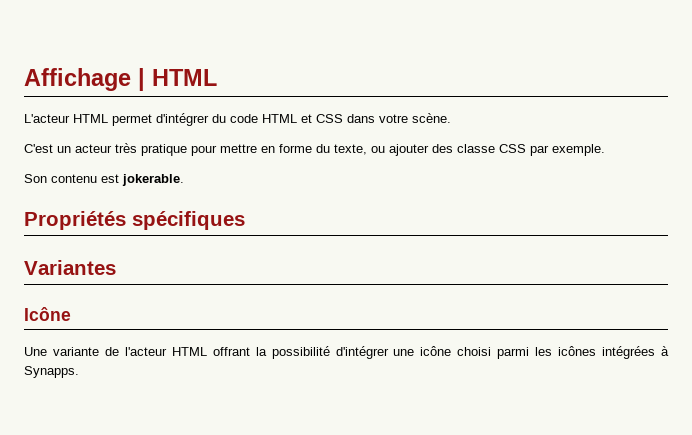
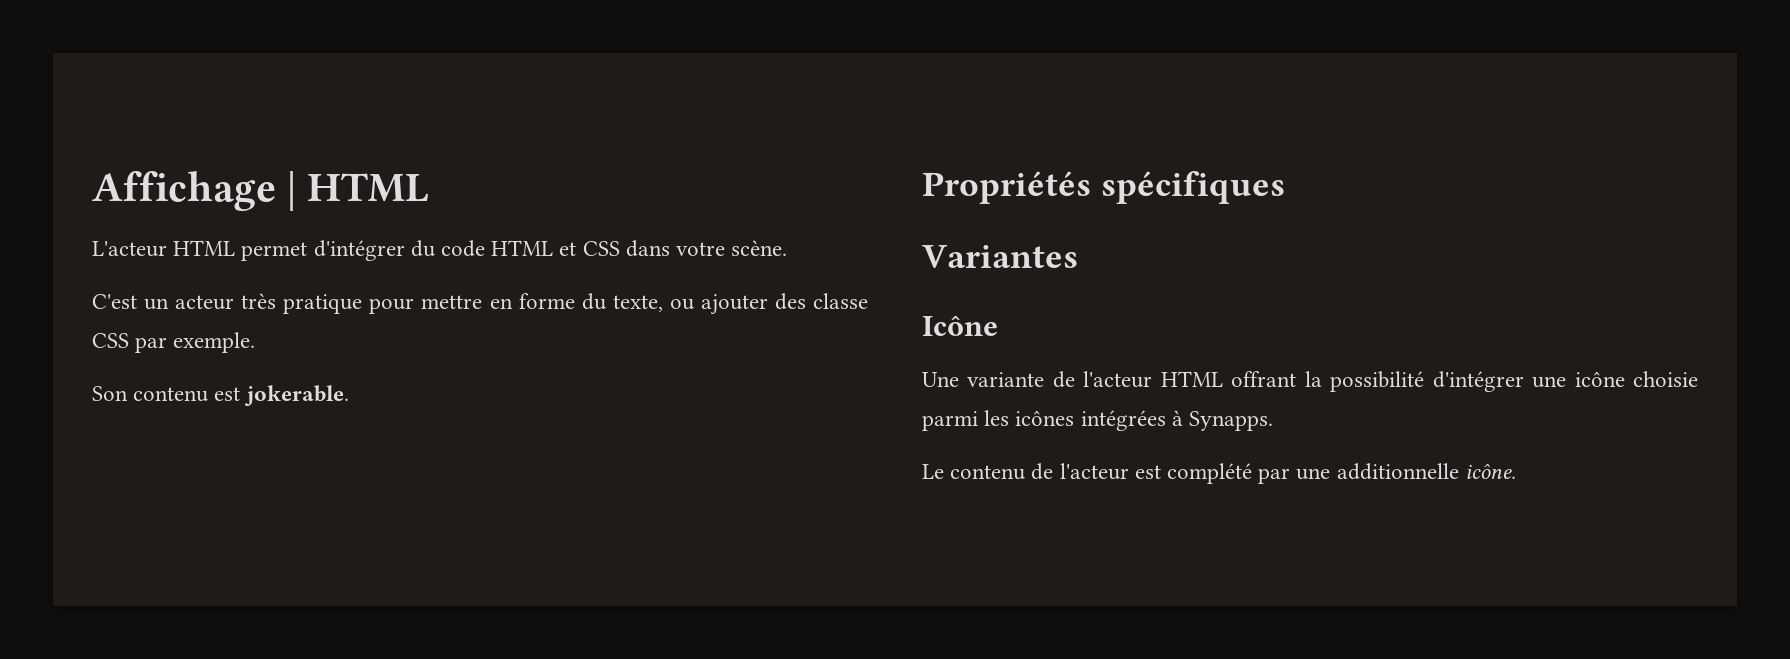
[457,347,492,356] choisi -> [1633,371,1698,387] choisie
(79, 372) none -> [922,463,1516,484] // Le contenu de l'acteur est complété par une additionnelle icône.

